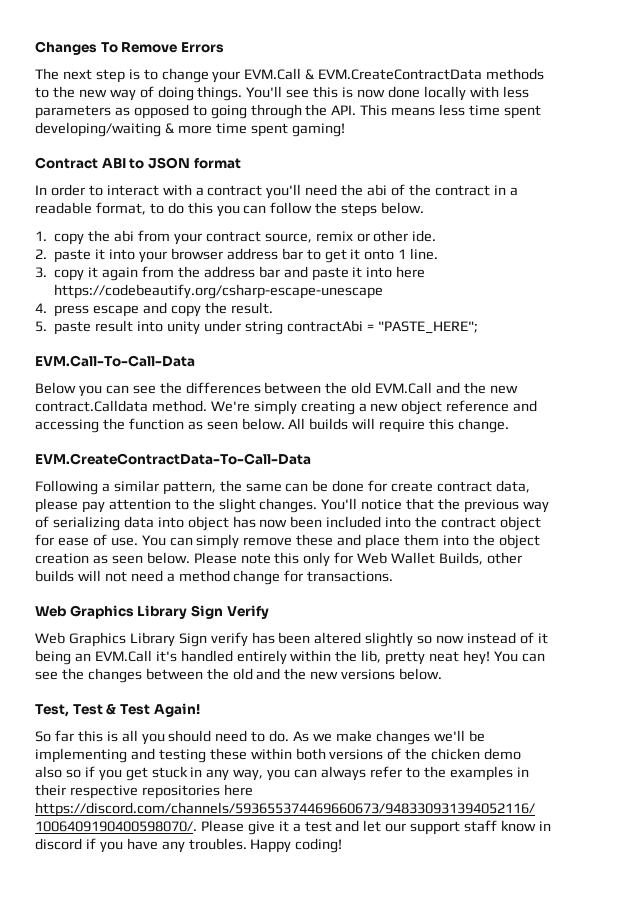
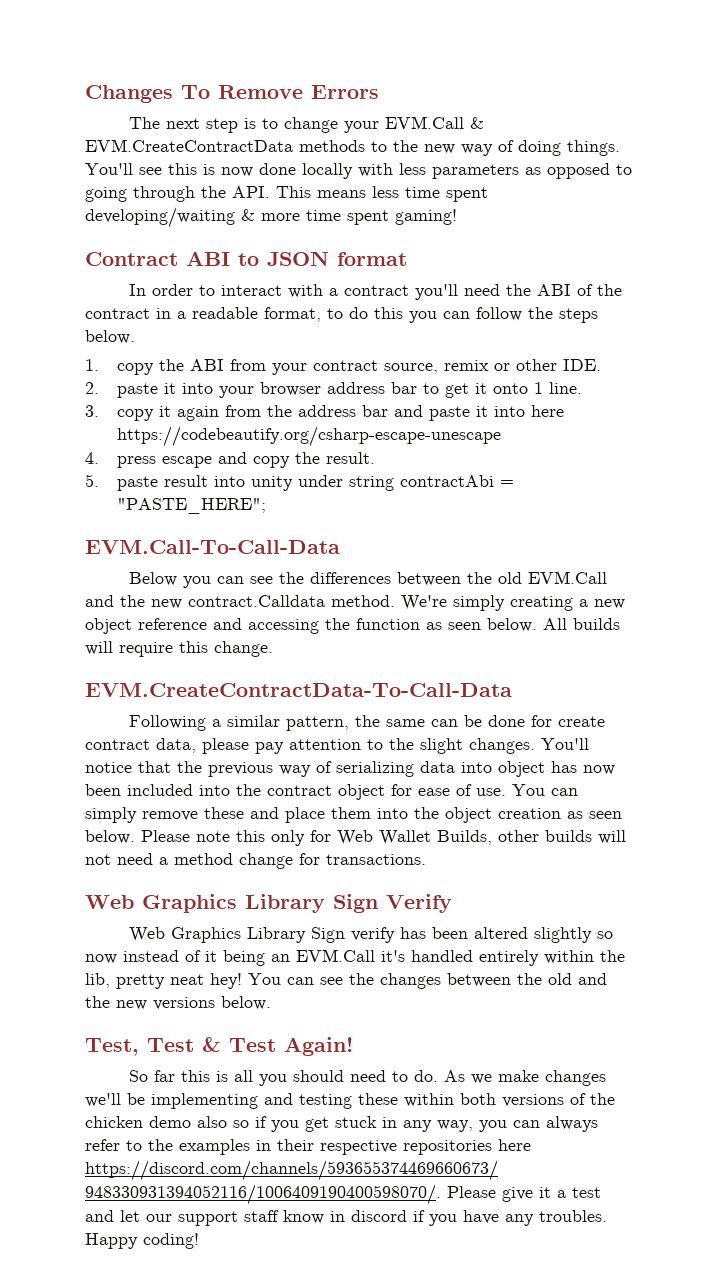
[367,184,388,196] abi -> [536,284,571,296] ABI
[114,230,135,242] abi -> [190,359,225,371] ABI
[412,230,437,242] ide. -> [563,359,602,371] IDE.

